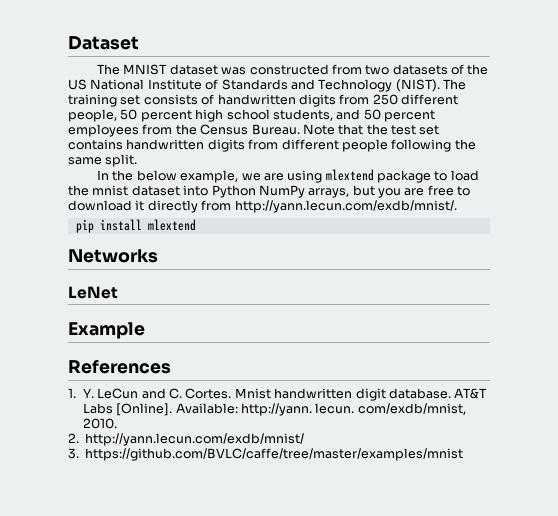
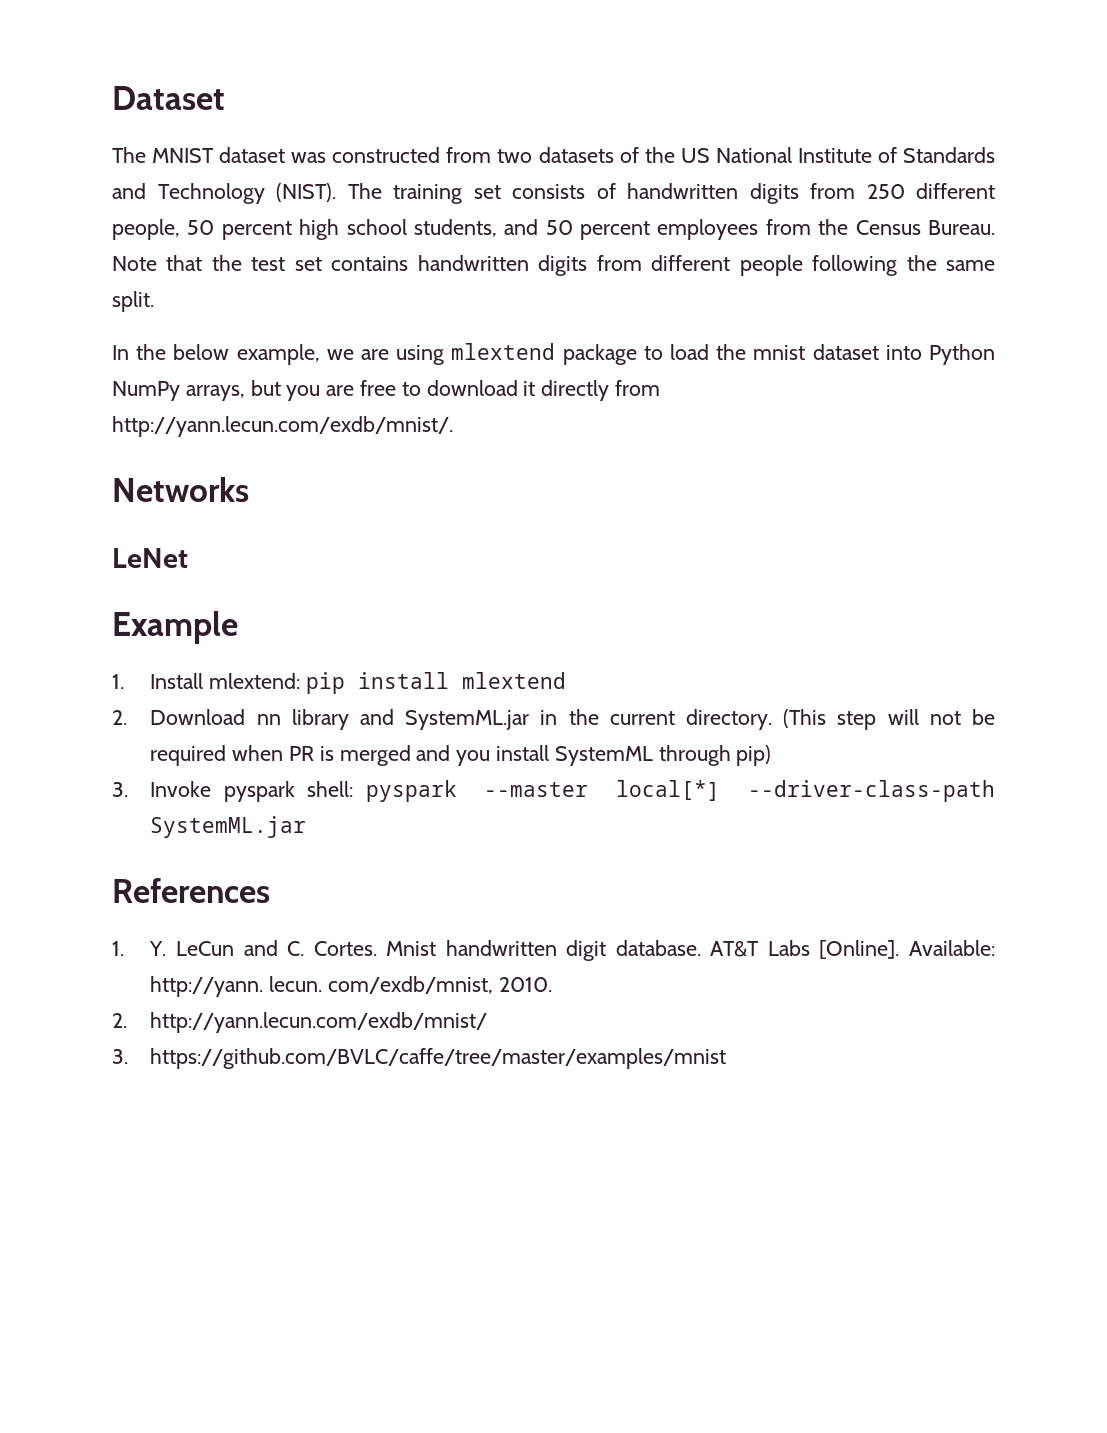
[75,219,196,233] // pip install mlextend -> (453, 426) none
(145, 330) none -> [112,672,567,694] [112,709,996,730] [150,745,772,766] [112,780,995,802] [150,816,307,838] // 1. Install mlextend: pip install mlextend // 2. Download nn library and SystemML.jar in the current directory. (This step will not be required when PR is merged and you install SystemML through pip) // 3. Invoke pyspark shell: pyspark --master local[*] --driver-class-path SystemML.jar

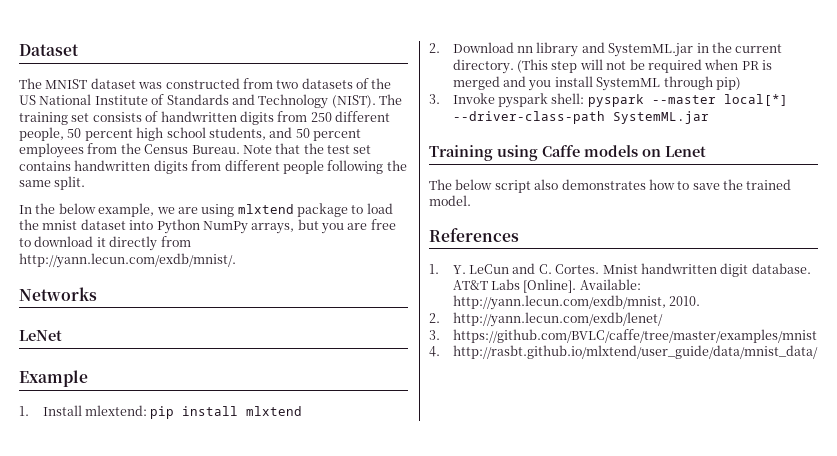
[451,343,556,360] mlextend -> [237,204,294,214] mlxtend
[462,672,567,689] mlextend -> [246,406,303,416] mlxtend
(307, 827) none -> [429,145,706,161] [429,179,792,193] [429,195,471,206] // Training using Caffe models on Lenet // The below script also demonstrates how to save the trained model.
[150,976,493,997] http://yann. lecun. com/exdb/mnist, -> [452,295,666,310] http://yann.lecun.com/exdb/mnist,
[150,1012,488,1033] http://yann.lecun.com/exdb/mnist/ -> [452,312,663,327] http://yann.lecun.com/exdb/lenet/
(727, 1058) none -> [429,345,818,359] // 4. http://rasbt.github.io/mlxtend/user_guide/data/mnist_data/

